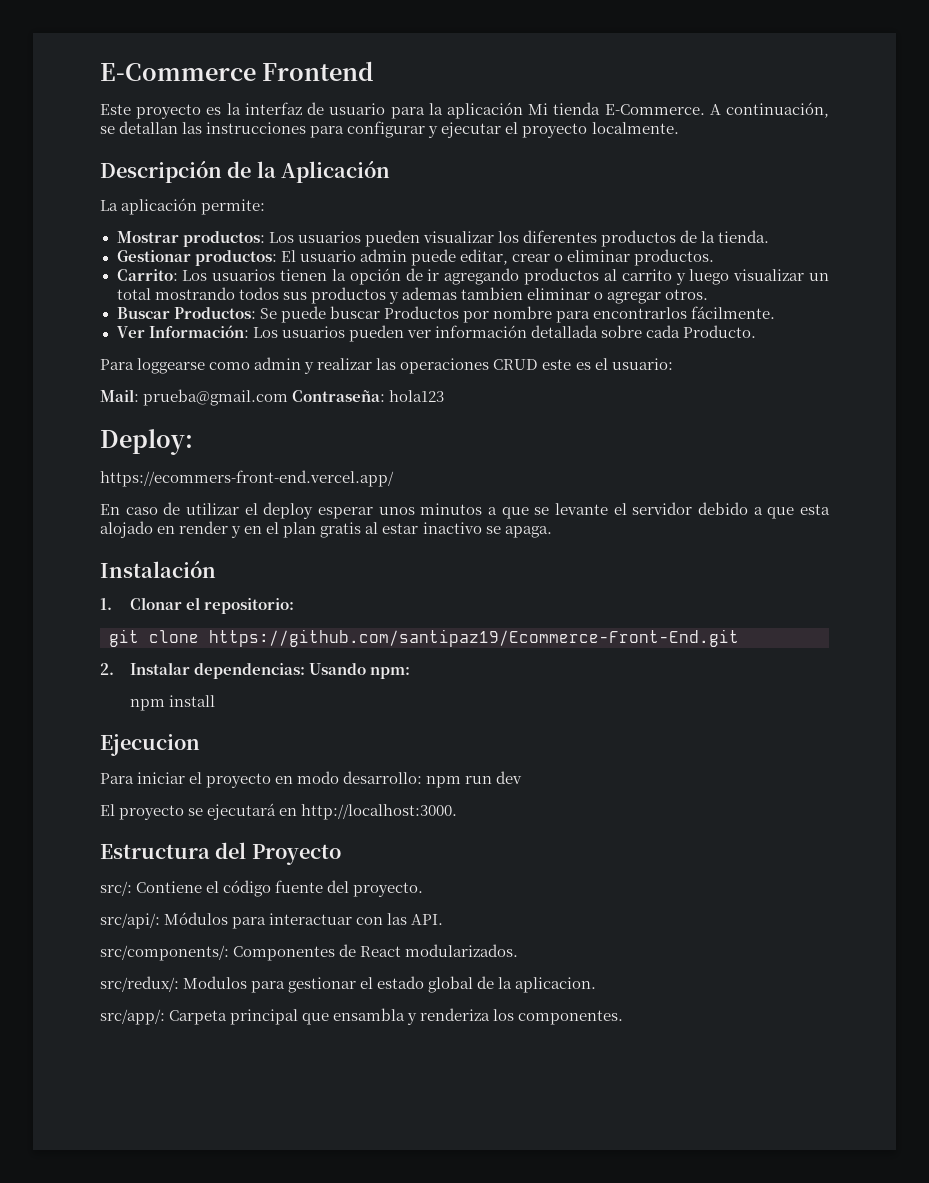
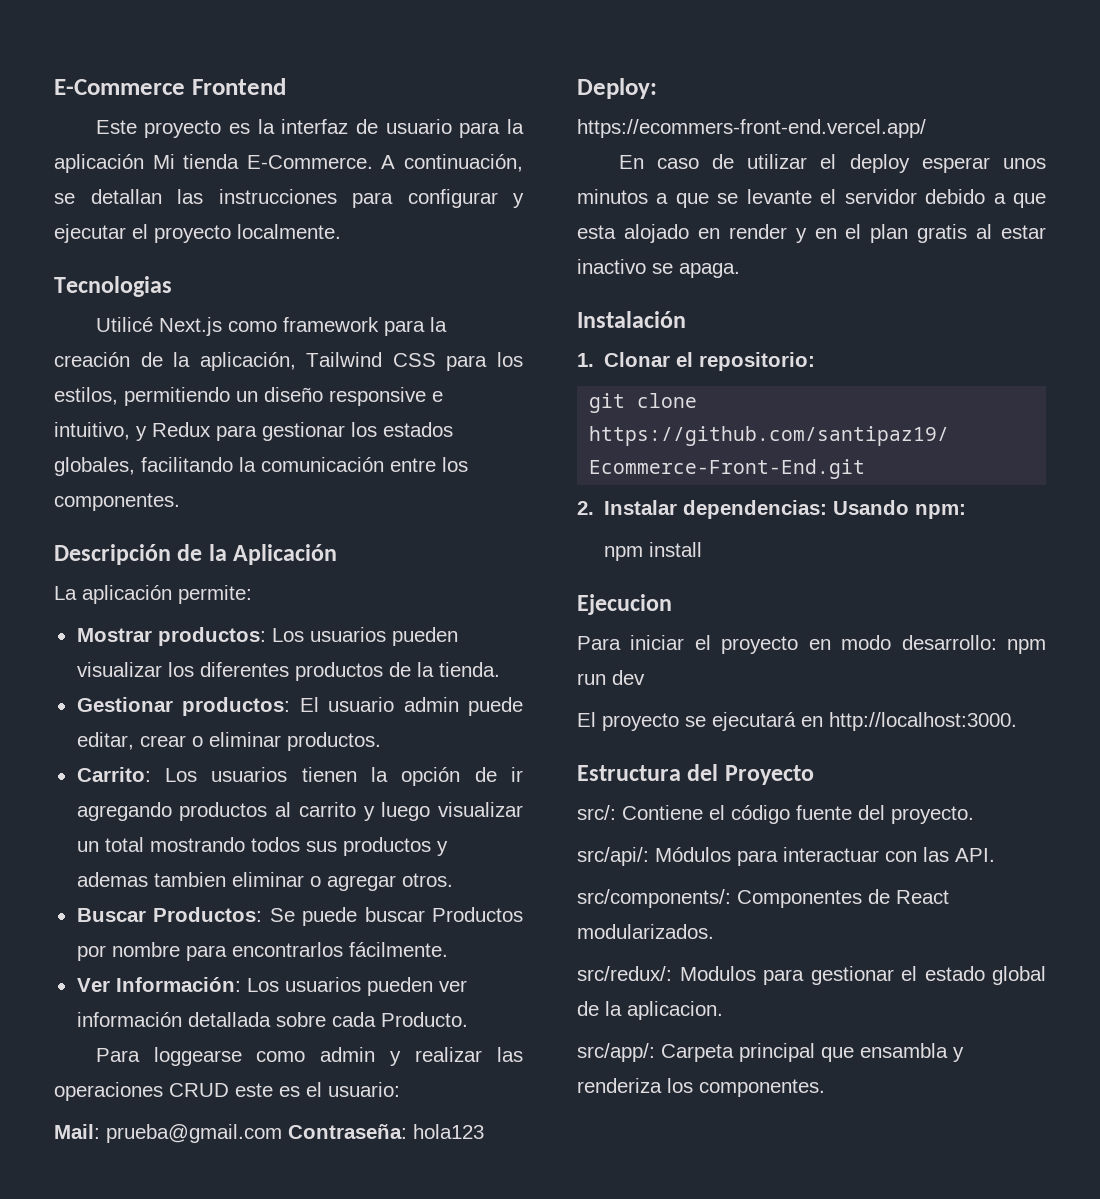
(679, 128) none -> [54,276,172,297] [95,317,447,336] [54,352,523,371] [54,387,443,406] [54,422,453,441] [54,457,468,476] [54,493,180,511] // Tecnologias // Utilicé Next.js como framework para la creación de la aplicación, Tailwind CSS para los estilos, permitiendo un diseño responsive e intuitivo, y Redux para gestionar los estados globales, facilitando la comunicación entre los componentes.

